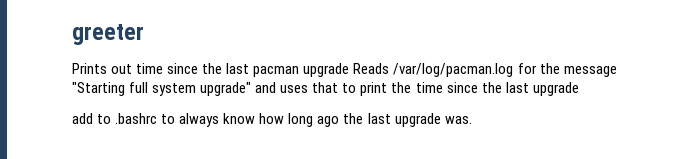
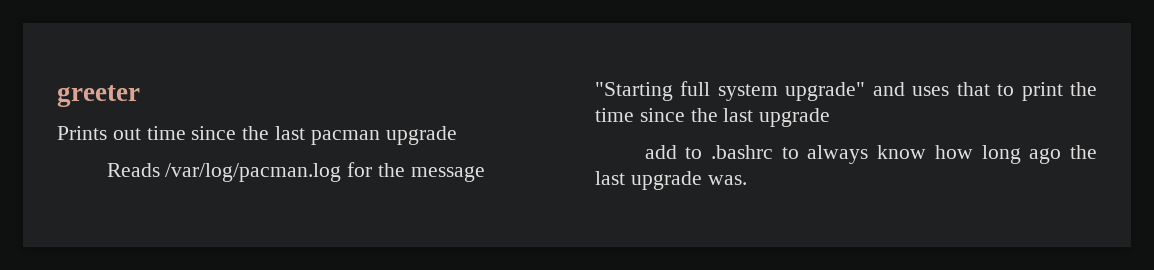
(350, 70) none -> (457, 135) //

